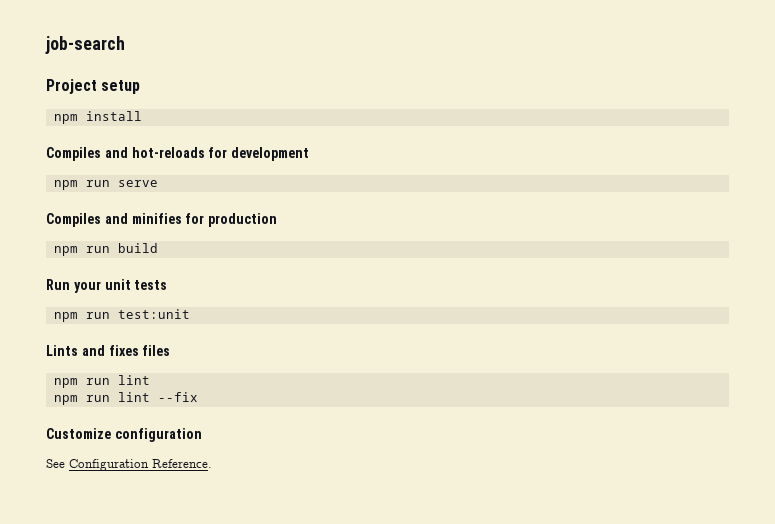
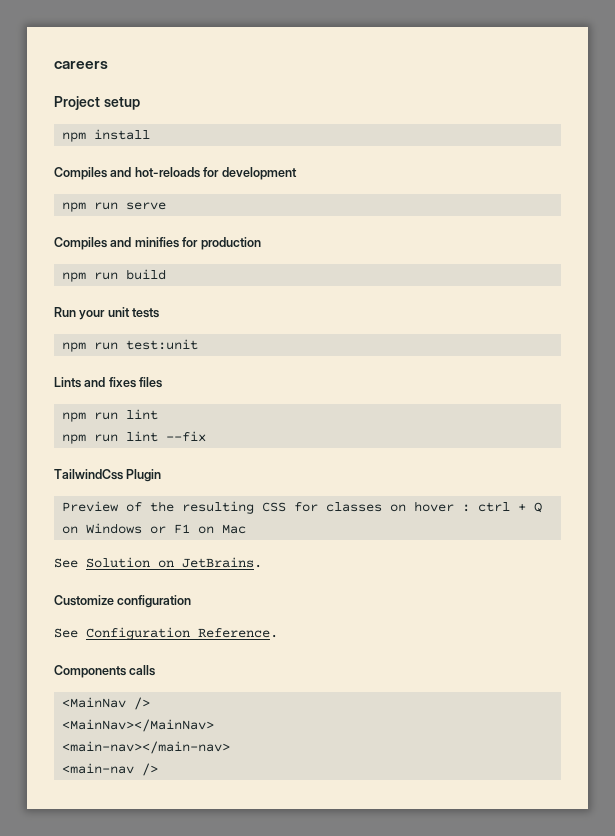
[45,36,125,54] job-search -> [54,61,108,69] careers
(198, 397) none -> [54,469,162,482] [62,501,543,514] [62,523,247,534] [54,557,262,568] // TailwindCss Plugin // Preview of the resulting CSS for classes on hover : ctrl + Q on Windows or F1 on Mac // See Solution on JetBrains.
(212, 463) none -> [54,665,156,678] [62,697,151,710] [62,719,215,732] [62,741,231,754] [62,763,159,776] // Components calls // <MainNav /> // <MainNav></MainNav> // <main-nav></main-nav> // <main-nav />

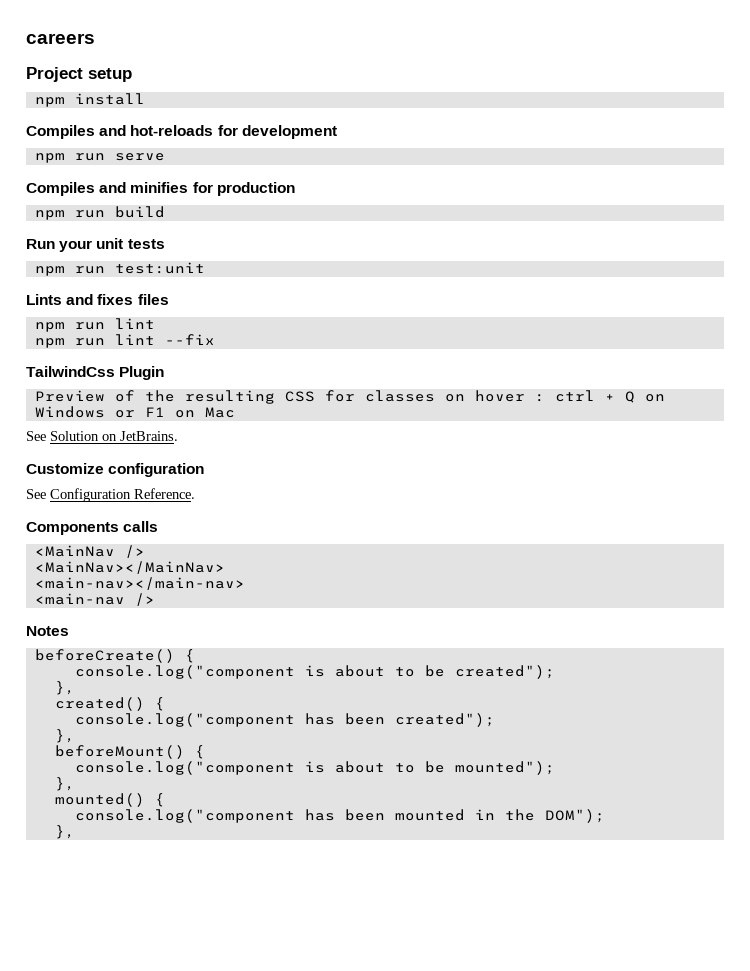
(159, 769) none -> [26,626,69,636] [34,649,195,663] [74,665,555,679] [54,681,75,695] [54,697,165,711] [74,713,495,727] [54,729,75,743] [54,745,205,759] [74,761,555,775] [54,777,75,791] [54,793,165,807] [74,809,605,823] [54,825,75,839] // Notes // beforeCreate() { // console.log("component is about to be created"); // }, // created() { // console.log("component has been created"); // }, // beforeMount() { // console.log("component is about to be mounted"); // }, // mounted() { // console.log("component has been mounted in the DOM"); // },

